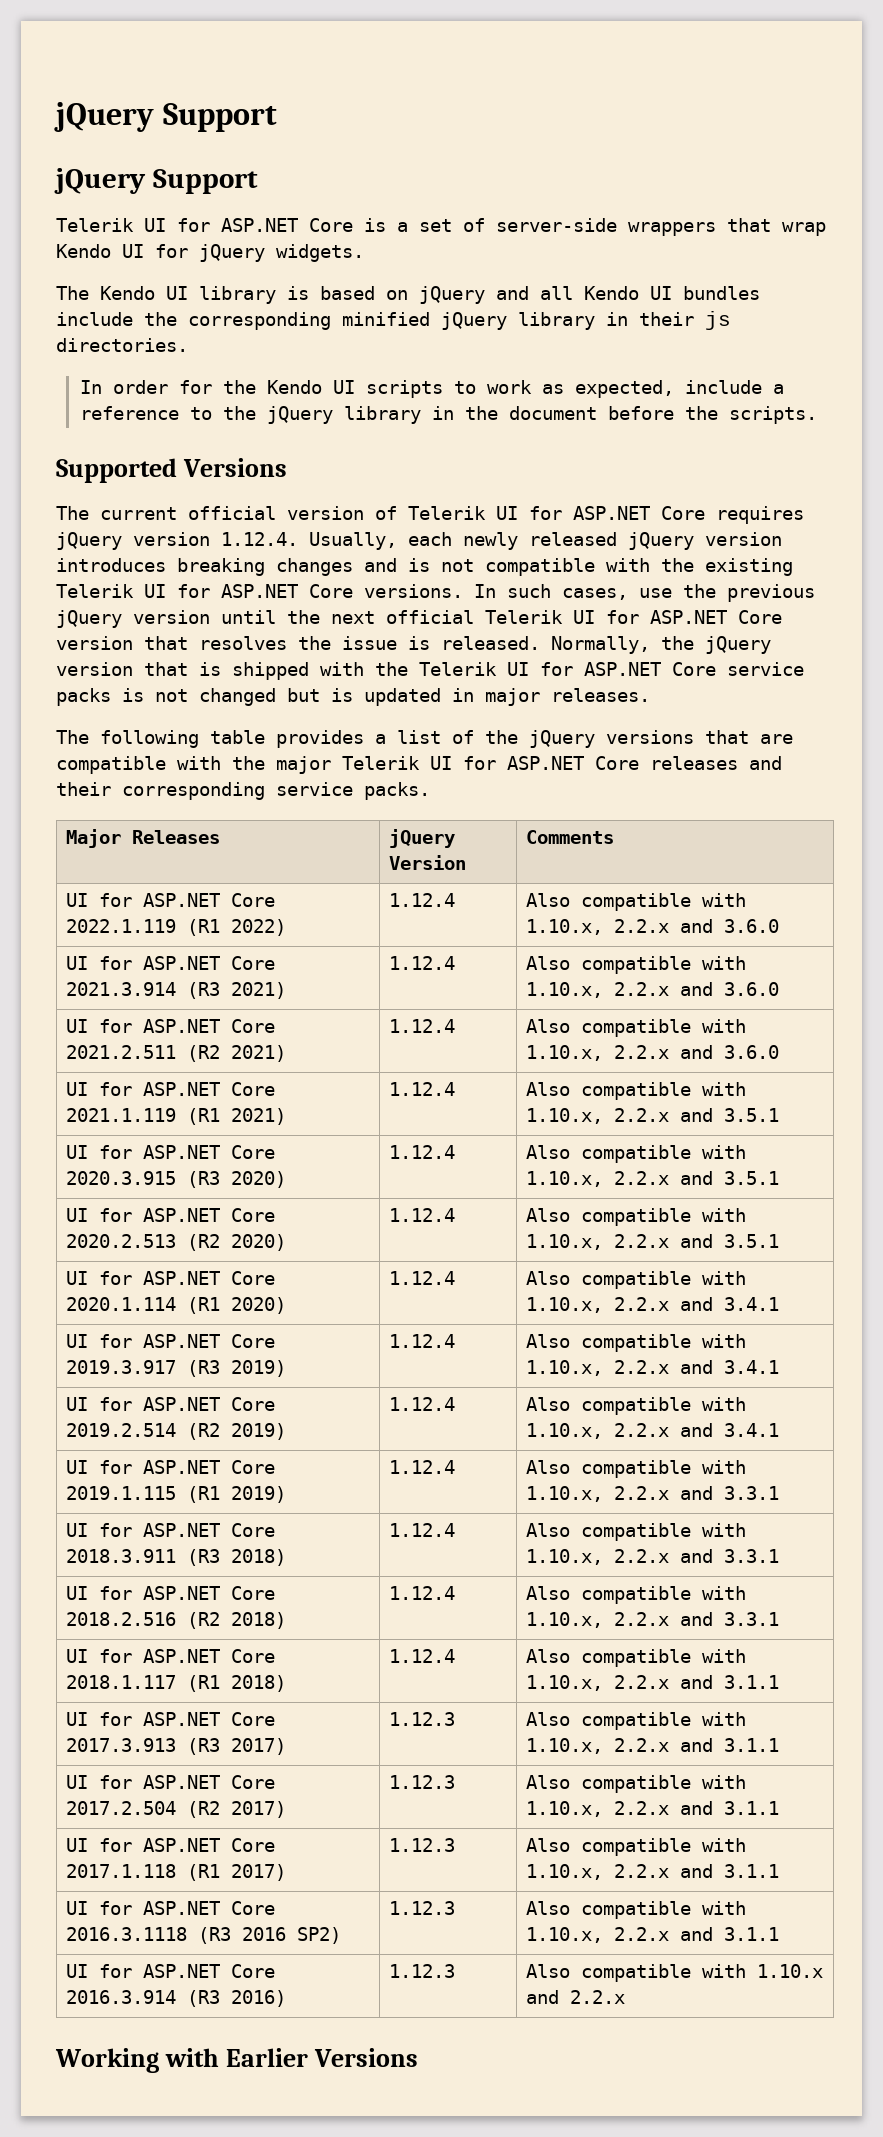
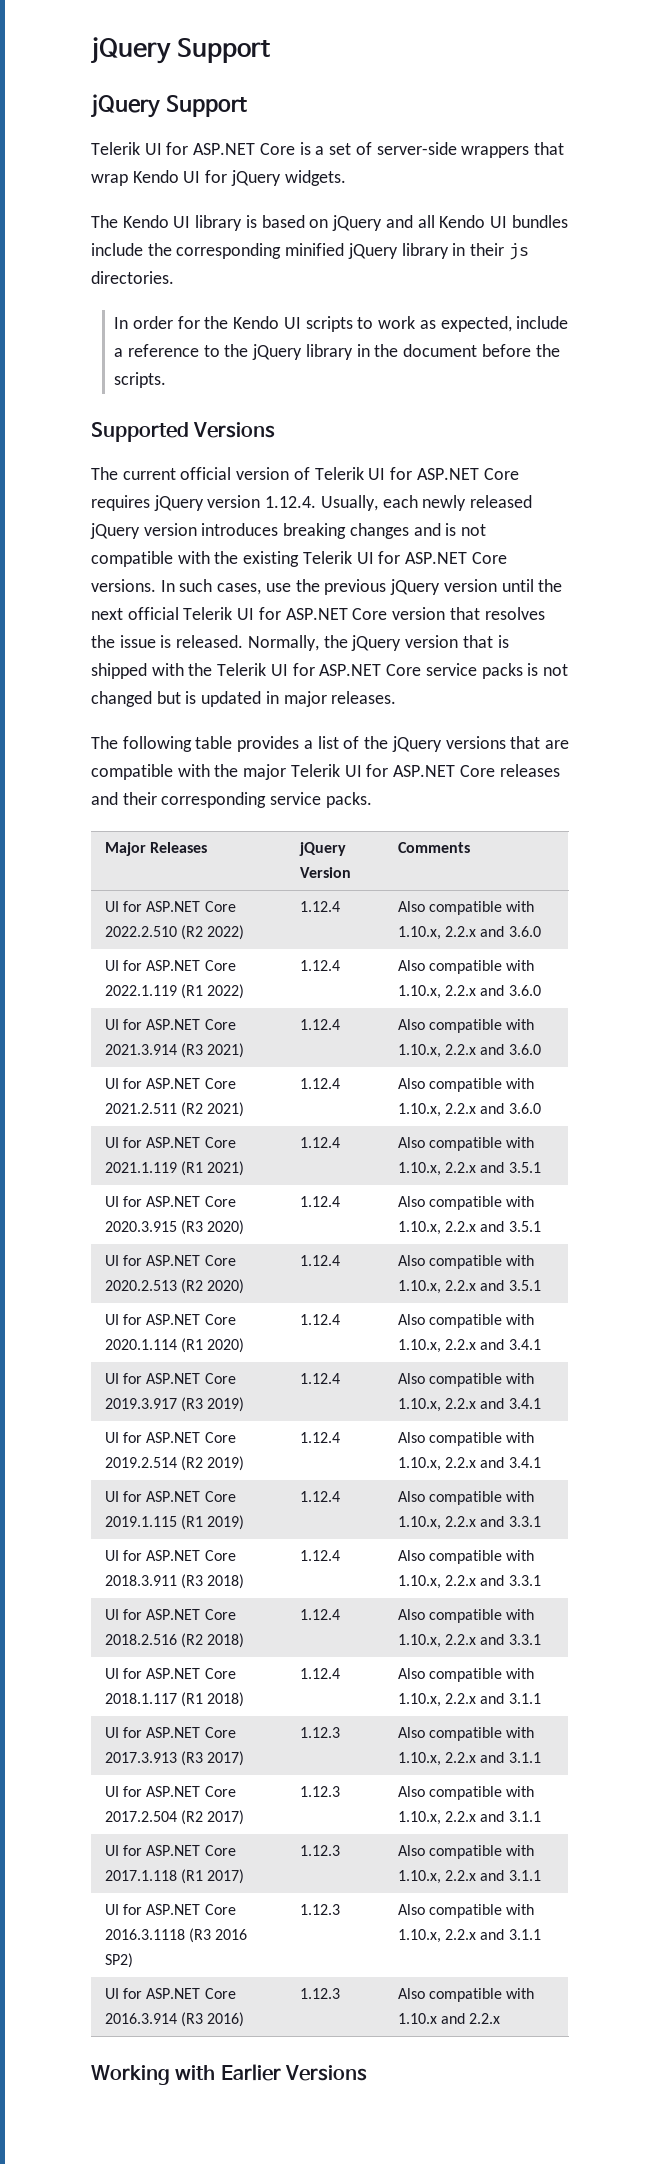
(614, 837) none -> [104,901,236,912] [104,925,245,940] [299,901,340,912] [397,901,535,915] [397,926,541,940] // UI for ASP.NET Core 2022.2.510 (R2 2022) | 1.12.4 | Also compatible with 1.10.x, 2.2.x and 3.6.0

